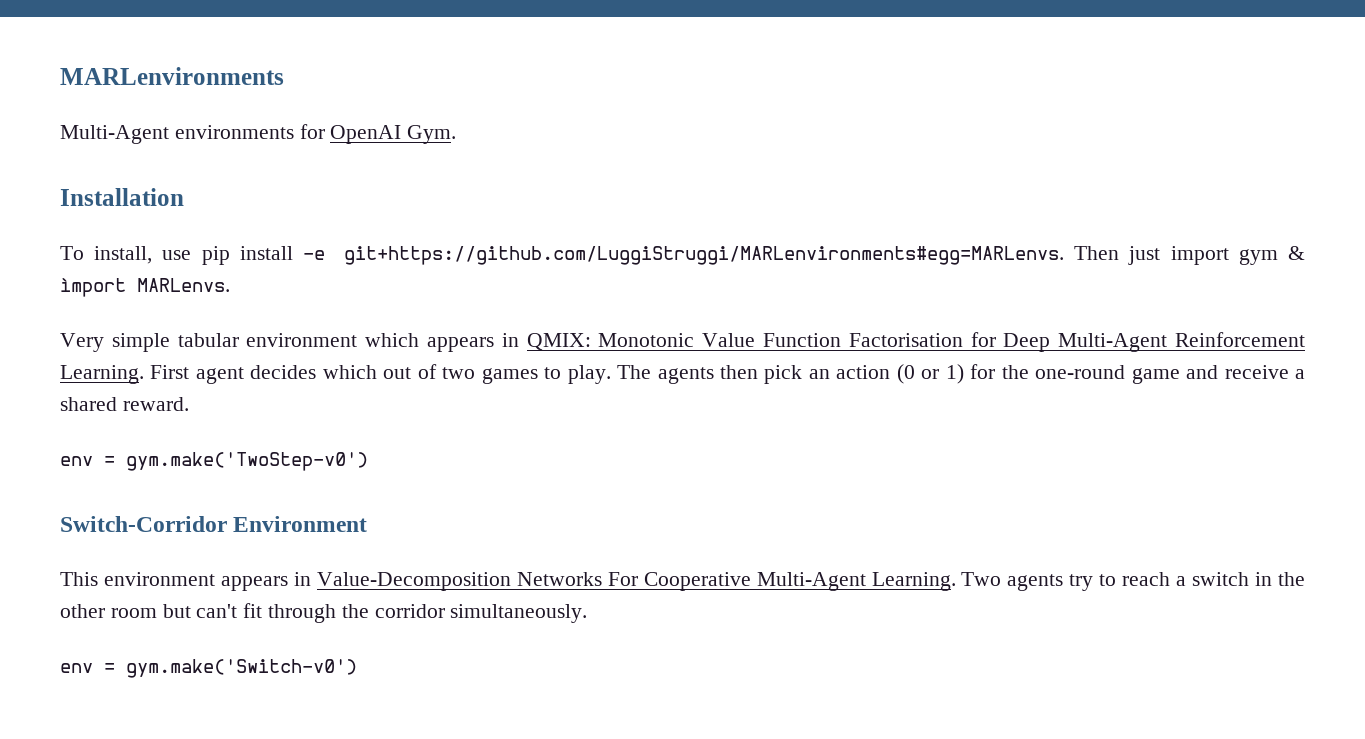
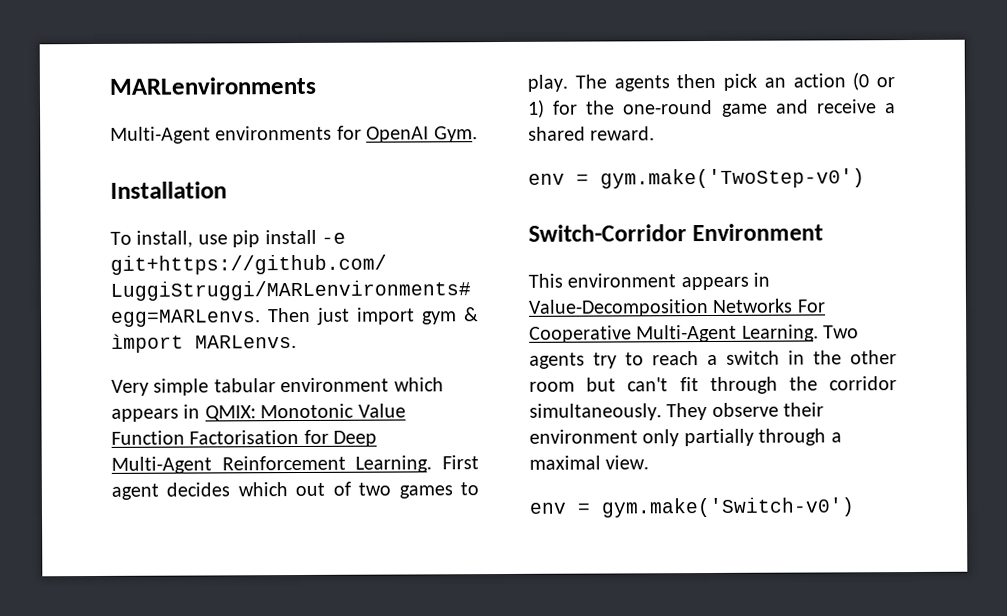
(588, 613) none -> [666,402,825,421] [529,428,842,447] [529,455,650,470] They observe their environment only partially through a maximal view.

